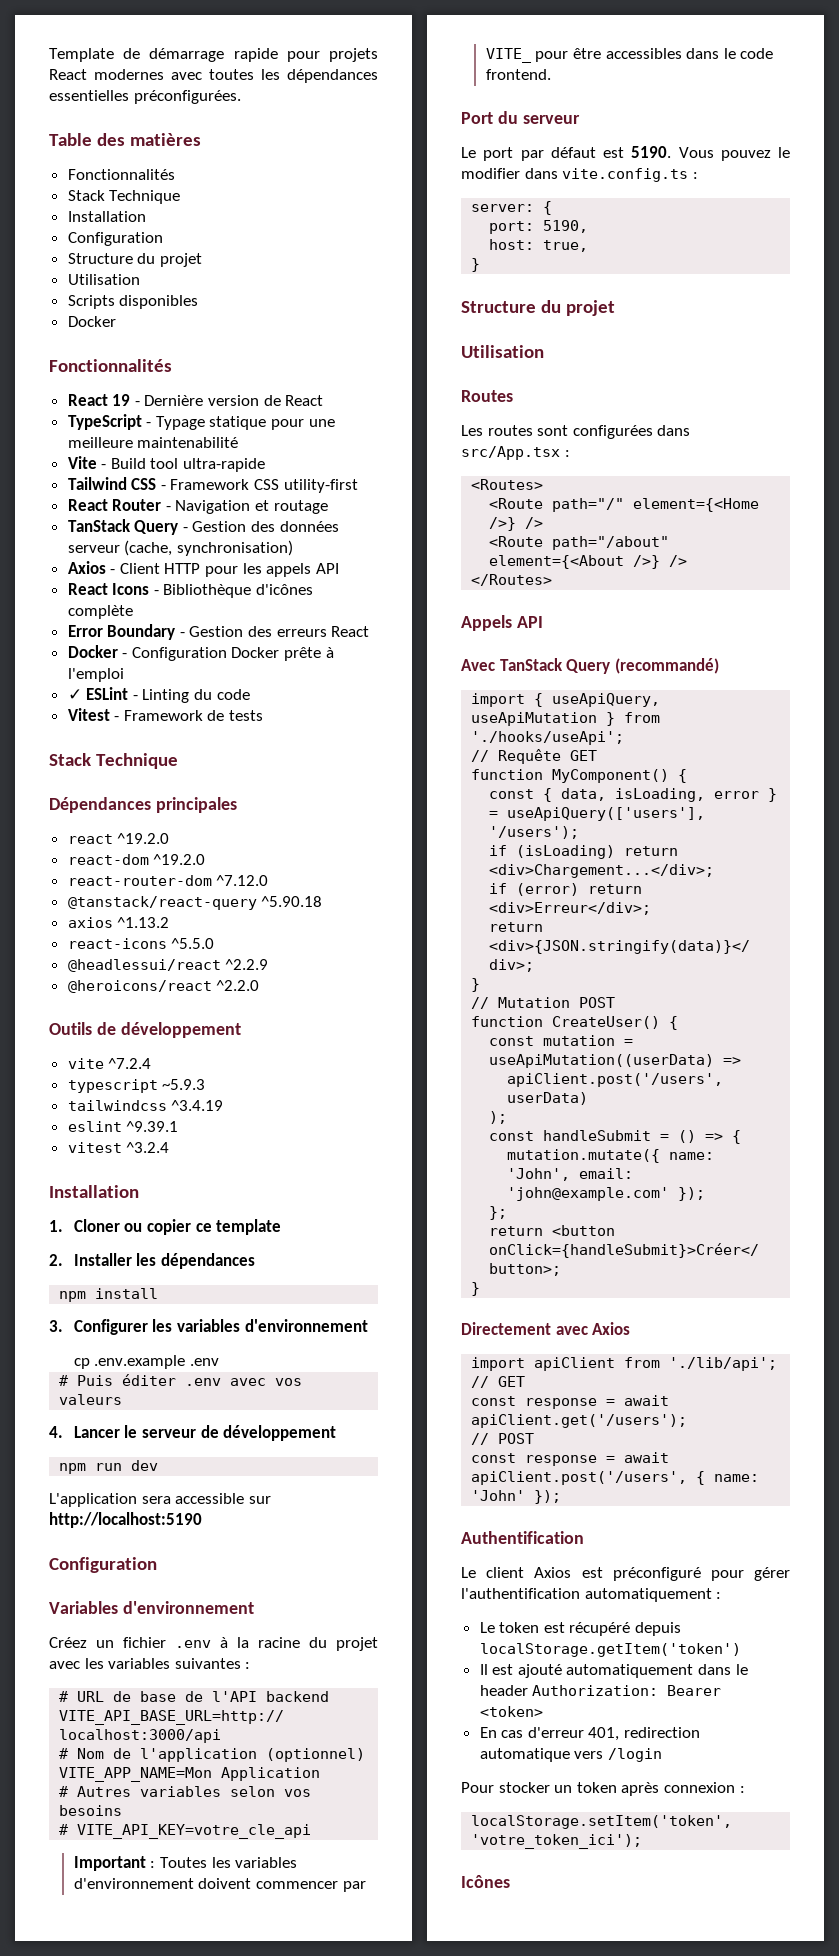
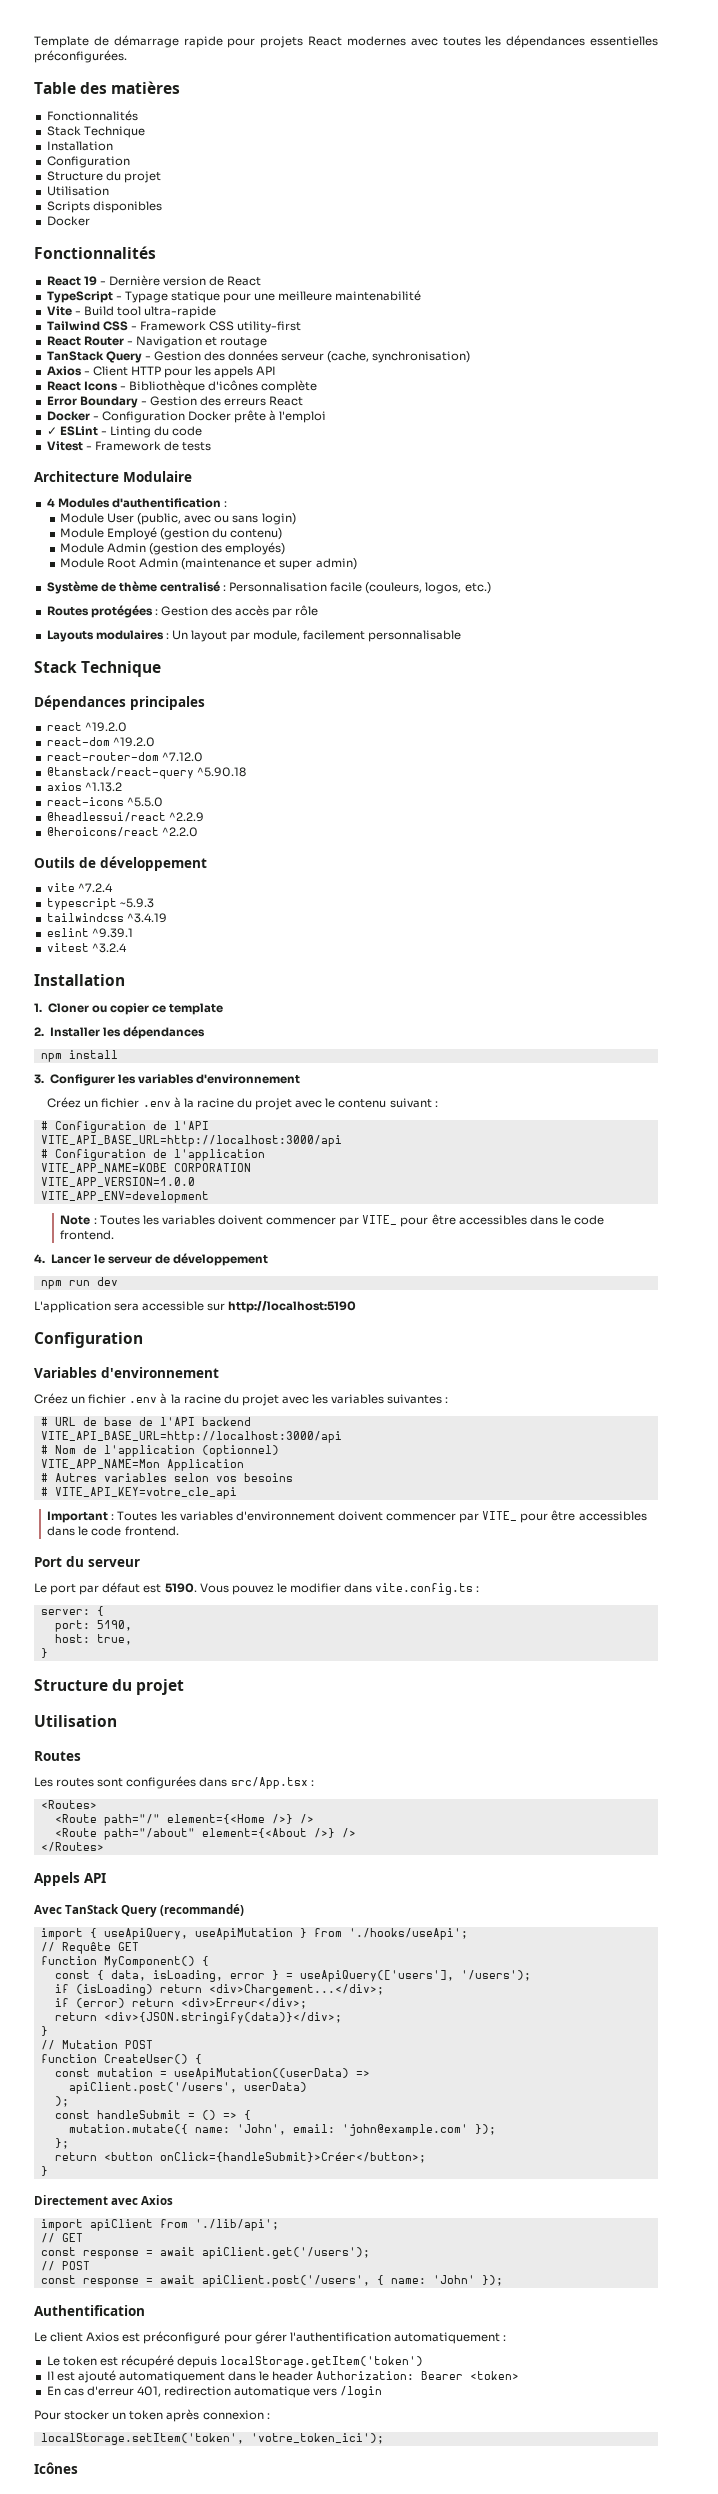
(264, 715) none -> [34,471,192,482] [46,498,227,508] [59,513,296,525] [59,527,283,540] [59,542,286,555] [59,558,357,570] [46,581,491,594] [46,605,319,618] [46,630,462,642] // Architecture Modulaire // 4 Modules d'authentification : // Module User (public, avec ou sans login) // Module Employé (gestion du contenu) // Module Admin (gestion des employés) // Module Root Admin (maintenance et super admin) // Système de thème centralisé : Personnalisation facile (couleurs, logos, etc.) // Routes protégées : Gestion des accès par rôle // Layouts modulaires : Un layout par module, facilement personnalisable
[73,1355,219,1369] [59,1374,303,1386] [59,1394,123,1405] cp .env.example .env // # Puis éditer .env avec vos valeurs -> [47,1097,438,1110] [40,1121,209,1133] [40,1135,342,1147] [40,1149,265,1161] [40,1163,251,1173] [40,1177,195,1187] [40,1191,209,1203] [60,1214,604,1227] [60,1230,115,1240] Créez un fichier .env à la racine du projet avec le contenu suivant : // # Configuration de l'API // VITE_API_BASE_URL=http://localhost:3000/api // # Configuration de l'application // VITE_APP_NAME=KOBE CORPORATION // VITE_APP_VERSION=1.0.0 // VITE_APP_ENV=development // Note : Toutes les variables doivent commencer par VITE_ pour être accessibles dans le code frontend.

